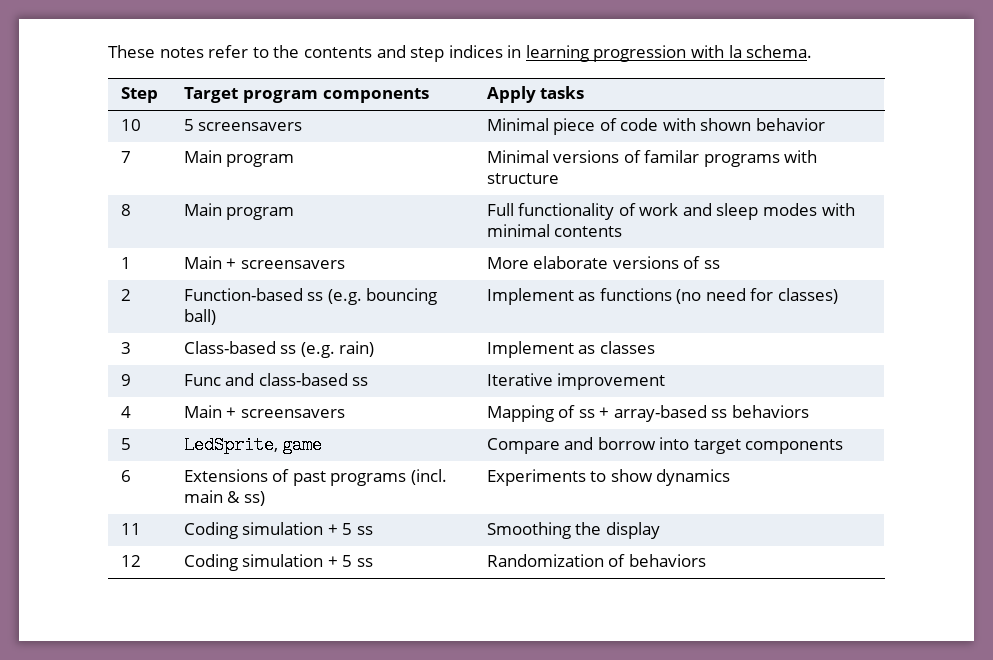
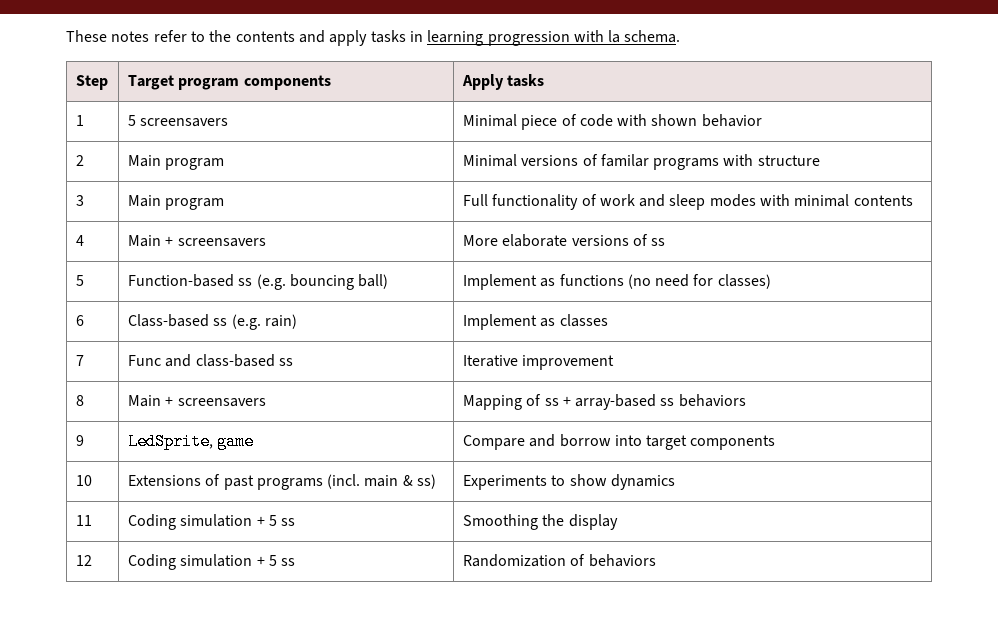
[410,45,503,62] step indices -> [329,30,406,46] apply tasks
[120,119,141,131] 10 -> [75,115,84,126] 1
[120,151,131,163] 7 -> [75,155,84,166] 2
[120,204,131,216] 8 -> [75,195,84,206] 3
[120,257,131,269] 1 -> [75,235,84,246] 4
[120,289,131,301] 2 -> [75,275,84,286] 5
[120,342,131,354] 3 -> [75,315,84,326] 6
[120,374,131,386] 9 -> [75,355,84,366] 7
[120,406,131,418] 4 -> [75,395,84,406] 8
[120,438,131,450] 5 -> [75,435,84,446] 9
[120,470,131,482] 6 -> [75,475,92,486] 10

